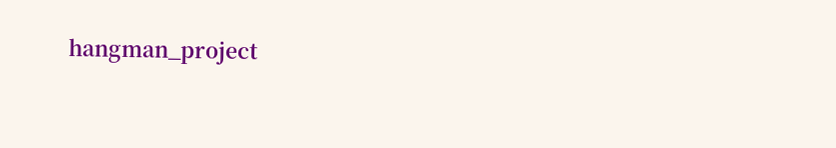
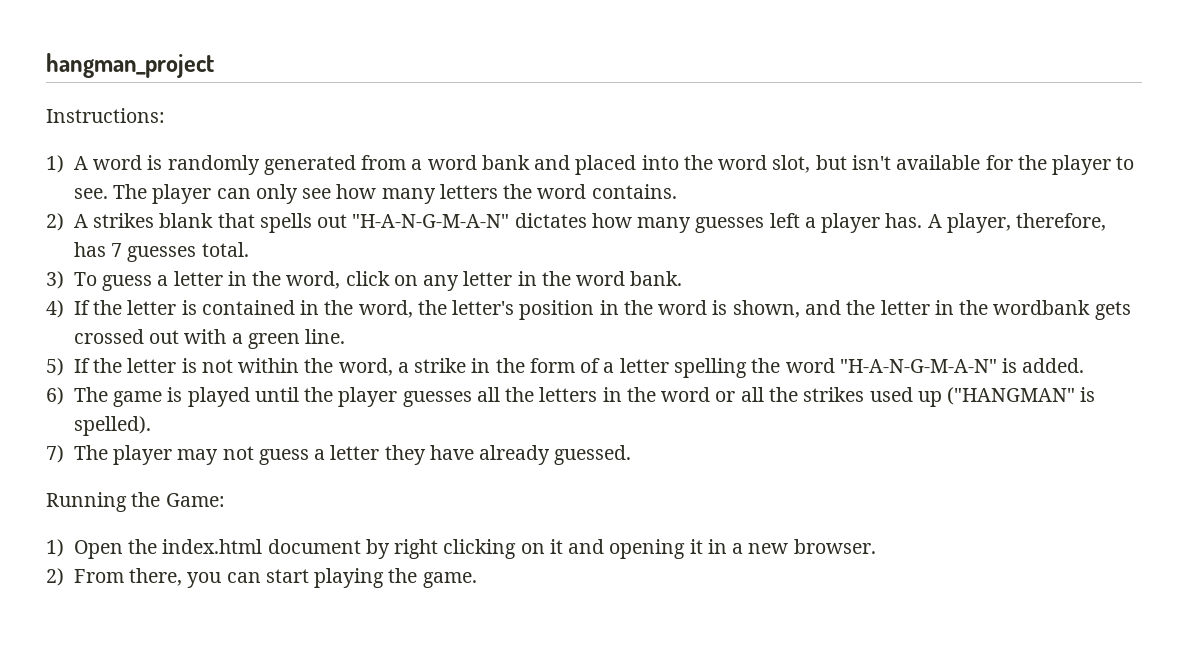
(259, 52) none -> [46,108,165,123] [46,155,1135,175] [73,184,677,204] [46,213,1107,233] [73,242,249,262] [46,271,683,291] [46,300,1131,320] [73,329,346,349] [46,358,1085,378] [46,387,1096,407] [73,416,151,436] [46,445,632,465] [46,492,225,512] [46,539,876,559] [46,568,477,588] // Instructions: // 1) A word is randomly generated from a word bank and placed into the word slot, but isn't available for the player to see. The player can only see how many letters the word contains. // 2) A strikes blank that spells out "H-A-N-G-M-A-N" dictates how many guesses left a player has. A player, therefore, has 7 guesses total. // 3) To guess a letter in the word, click on any letter in the word bank. // 4) If the letter is contained in the word, the letter's position in the word is shown, and the letter in the wordbank gets crossed out with a green line. // 5) If the letter is not within the word, a strike in the form of a letter spelling the word "H-A-N-G-M-A-N" is added. // 6) The game is played until the player guesses all the letters in the word or all the strikes used up ("HANGMAN" is spelled). // 7) The player may not guess a letter they have already guessed. // Running the Game: // 1) Open the index.html document by right clicking on it and opening it in a new browser. // 2) From there, you can start playing the game.

